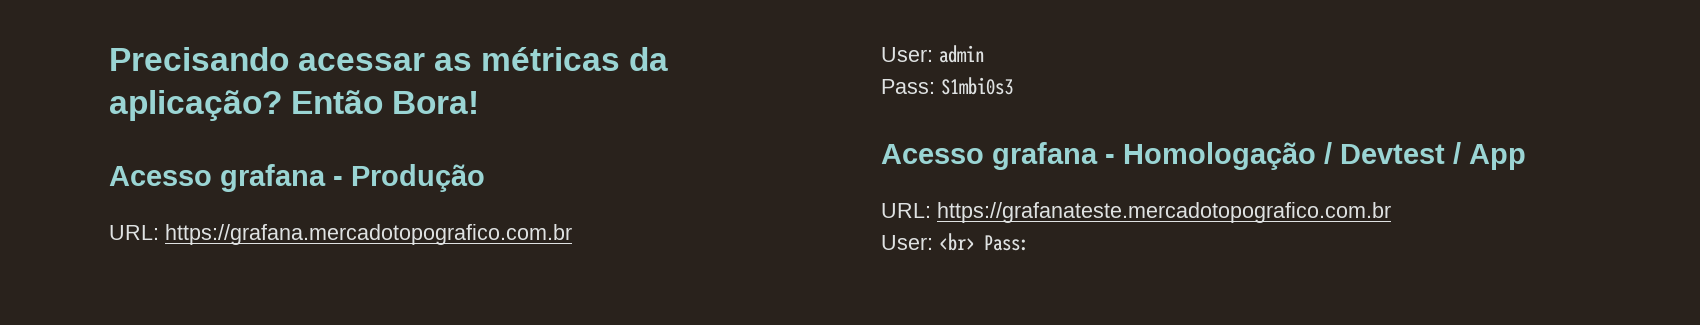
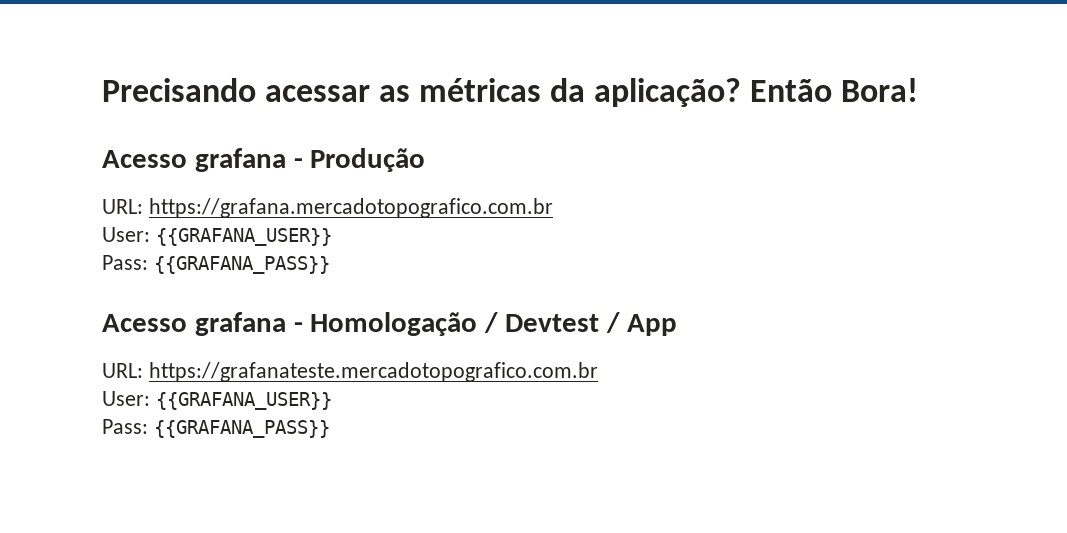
[939,45,984,63] [881,77,1013,95] admin // Pass: S1mbi0s3 -> [155,228,332,246] [102,255,330,274] {{GRAFANA_USER}} // Pass: {{GRAFANA_PASS}}
[939,233,1029,251] <br> Pass: -> [155,392,332,410] [102,419,330,438] {{GRAFANA_USER}} // Pass: {{GRAFANA_PASS}}

